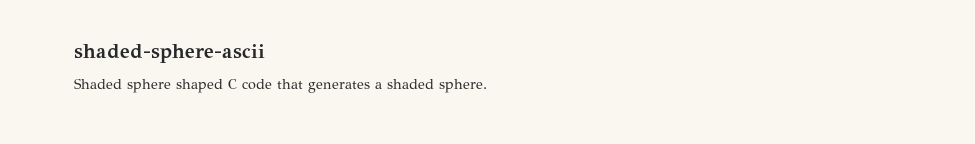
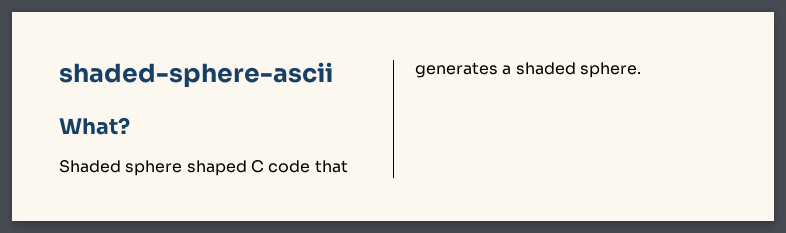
(265, 53) none -> [59,117,130,135] // What?

